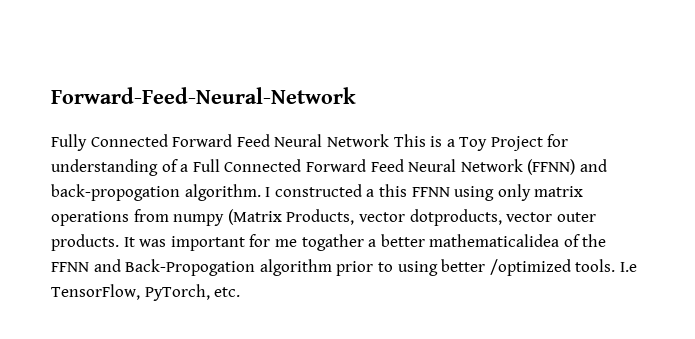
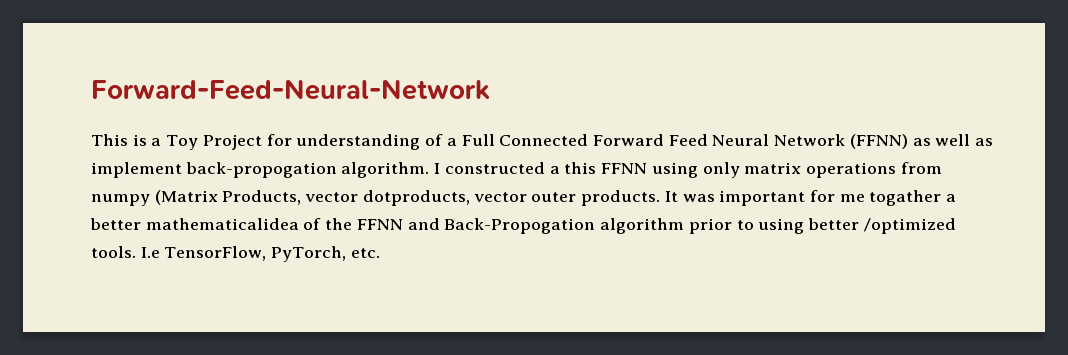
[51,134,389,151] Fully Connected Forward Feed Neural Network -> (490, 89) none
[579,159,607,172] and -> [912,134,994,146] [91,162,182,178] as well as implement

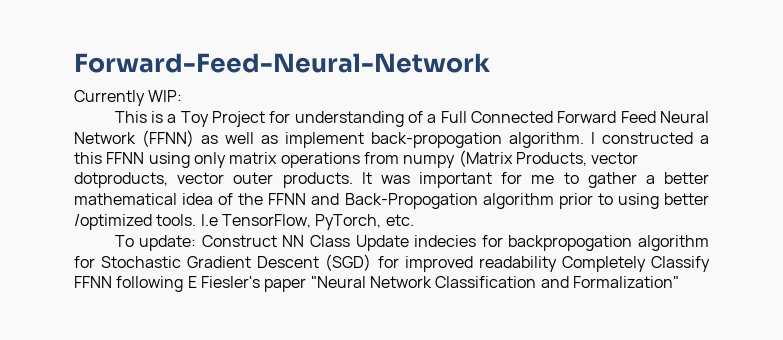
(490, 89) none -> [74,90,183,106] // Currently WIP:
[869,190,957,206] [90,218,299,230] togather a better mathematicalidea -> [563,172,709,188] [74,193,214,205] to gather a better mathematical idea
(380, 253) none -> [114,235,709,251] [74,254,710,272] [74,276,679,292] // To update: Construct NN Class Update indecies for backpropogation algorithm for Stochastic Gradient Descent (SGD) for improved readability Completely Classify FFNN following E Fiesler's paper "Neural Network Classification and Formalization"

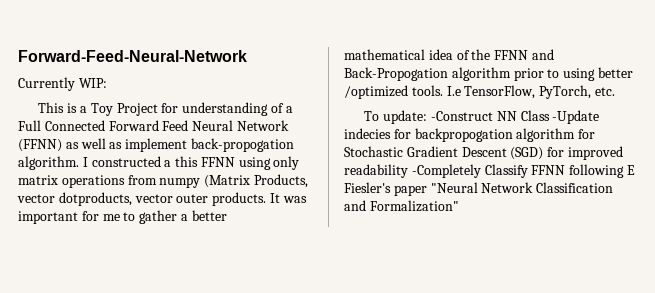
[201,235,277,247] Construct -> [431,111,494,121] -Construct
[355,235,409,251] Update -> [552,110,600,124] -Update
[561,256,646,272] Completely -> [411,164,481,178] -Completely

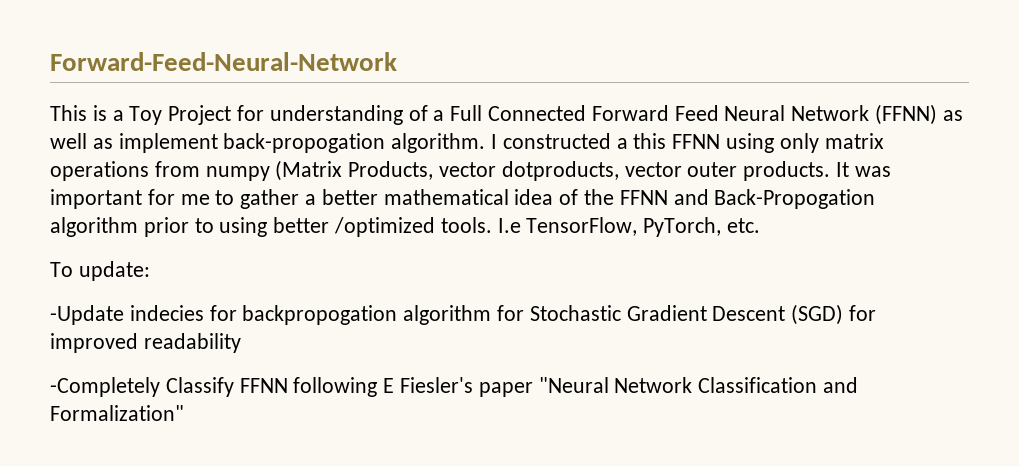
[18,77,107,91] // Currently WIP: -> (397, 61) none
[431,110,550,121] -Construct NN Class -> (150, 271) //
(408, 171) none -> (241, 343) //

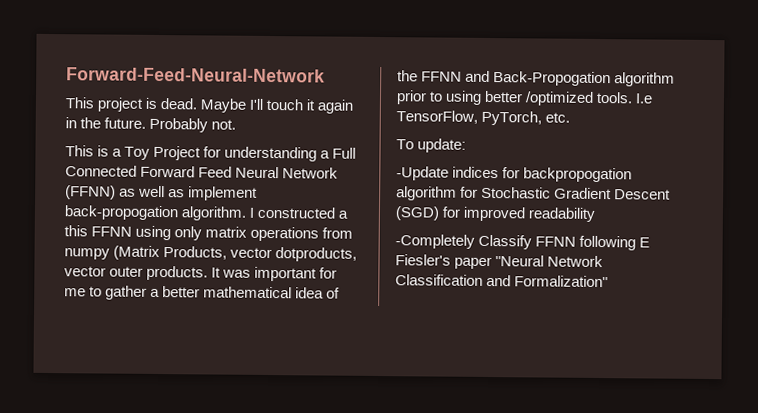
(397, 61) none -> [65,97,354,114] [65,117,237,133] // This project is dead. Maybe I'll touch it again in the future. Probably not.
[408,105,428,121] of -> (318, 154) none
[129,305,204,321] indecies -> [452,166,500,179] indices

